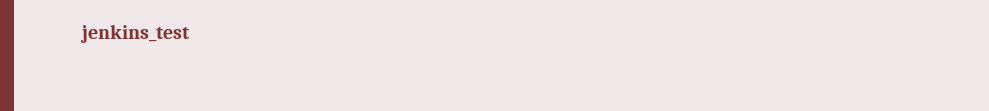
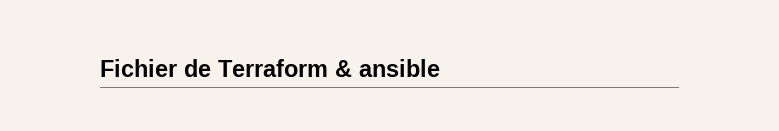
[80,24,190,43] jenkins_test -> [100,59,440,77] Fichier de Terraform & ansible

